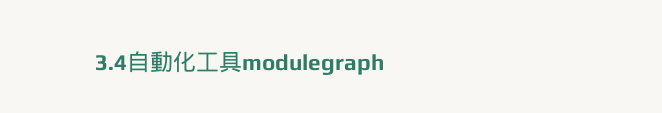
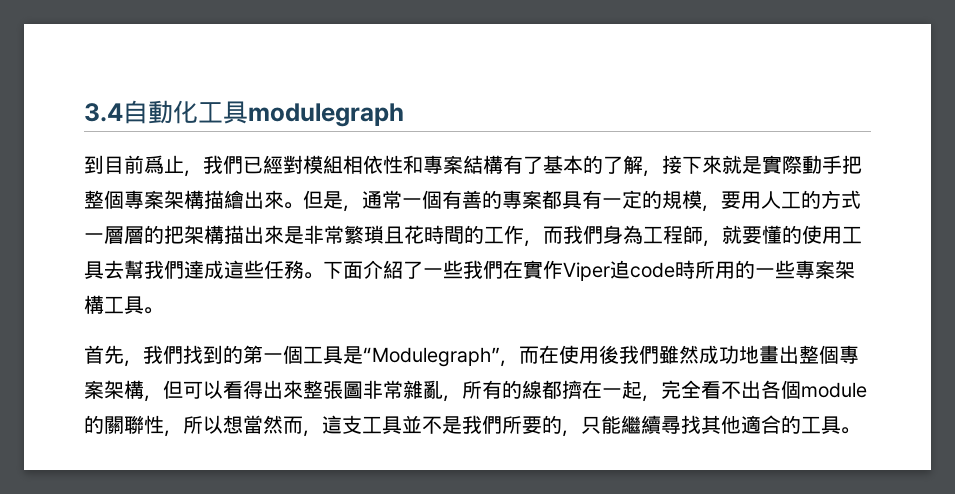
(384, 64) none -> [84,155,862,177] [84,190,861,212] [84,225,862,247] [84,260,855,281] [84,295,163,314] [84,345,859,367] [84,380,867,402] [84,415,860,437] // 到目前爲止，我們已經對模組相依性和專案結構有了基本的了解，接下來就是實際動手把整個專案架構描繪出來。但是，通常一個有善的專案都具有一定的規模，要用人工的方式一層層的把架構描出來是非常繁瑣且花時間的工作，而我們身為工程師，就要懂的使用工具去幫我們達成這些任務。下面介紹了一些我們在實作Viper追code時所用的一些專案架構工具。 // 首先，我們找到的第一個工具是“Modulegraph”，而在使用後我們雖然成功地畫出整個專案架構，但可以看得出來整張圖非常雜亂，所有的線都擠在一起，完全看不出各個module的關聯性，所以想當然而，這支工具並不是我們所要的，只能繼續尋找其他適合的工具。

